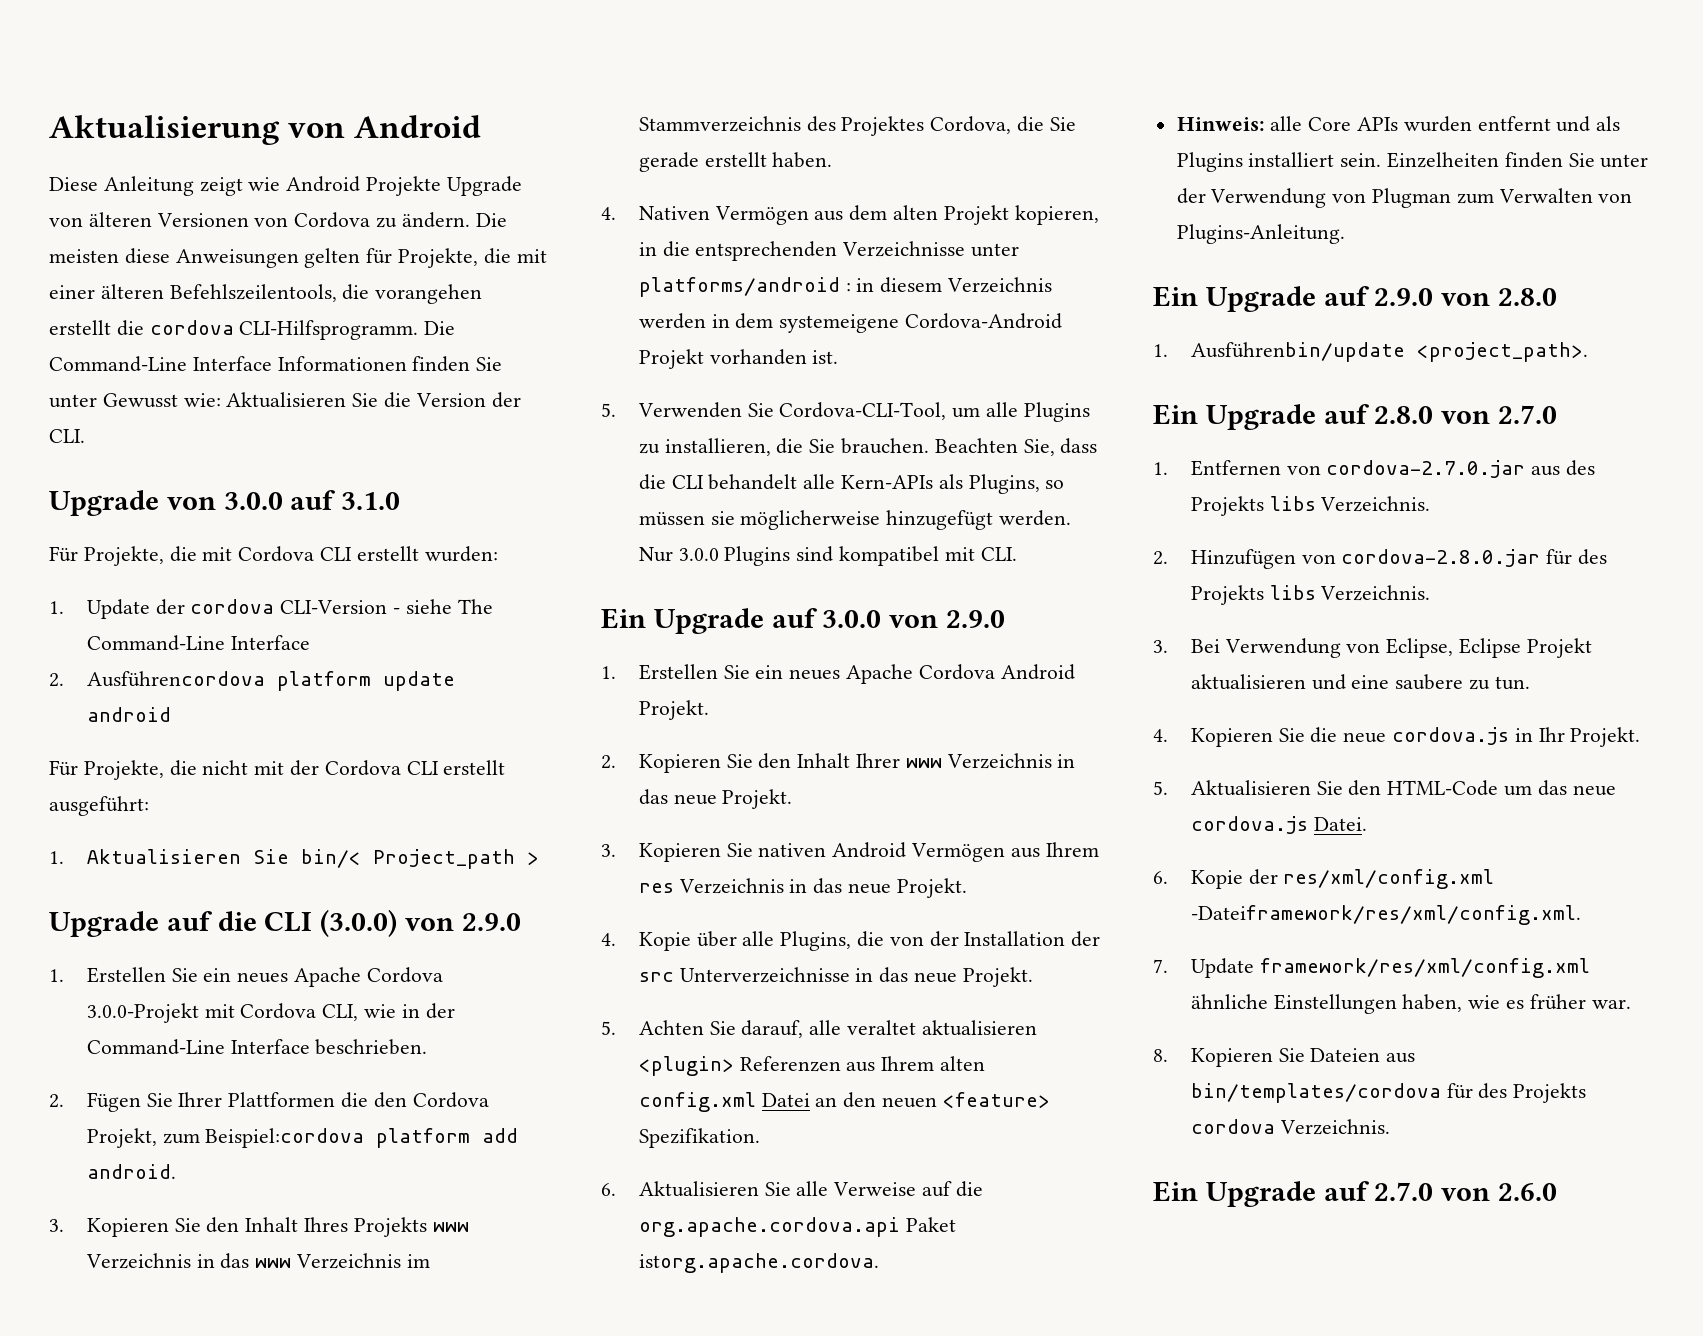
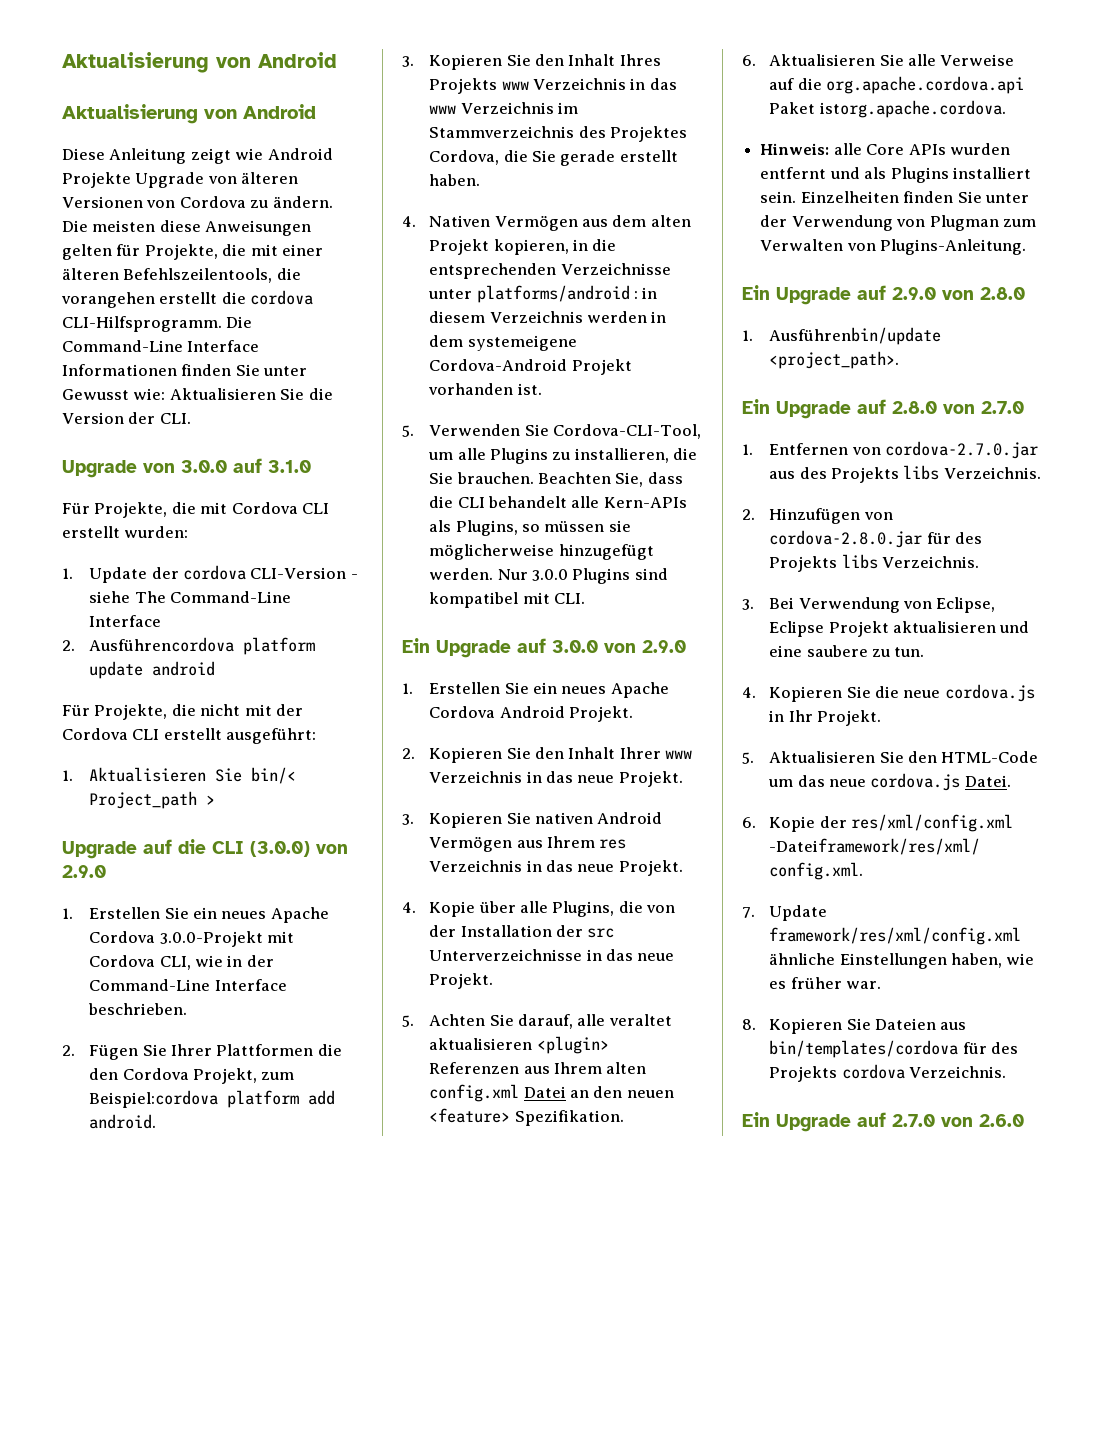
[49,115,482,145] Aktualisierung von Android -> [62,52,337,73] [62,104,316,124] Aktualisierung von Android // Aktualisierung von Android

